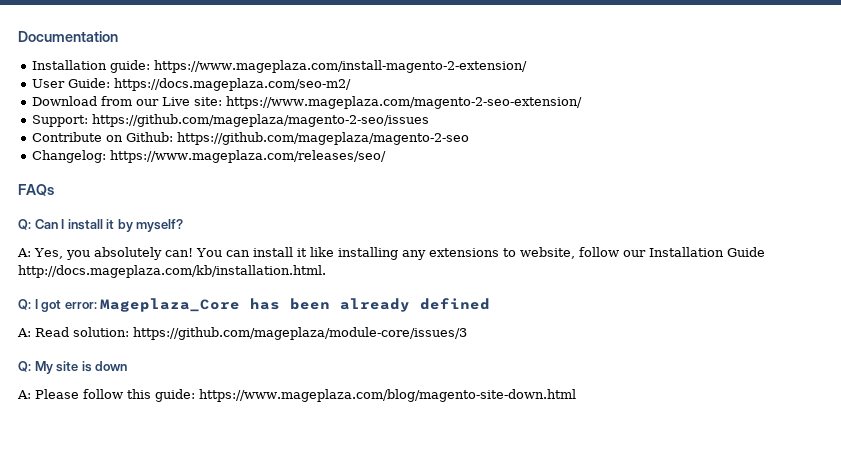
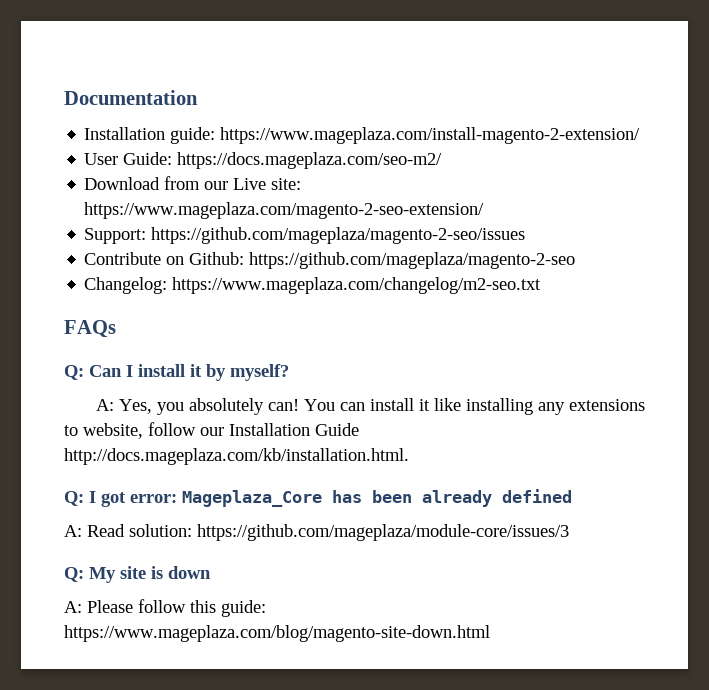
[110,150,387,163] https://www.mageplaza.com/releases/seo/ -> [172,277,542,294] https://www.mageplaza.com/changelog/m2-seo.txt

